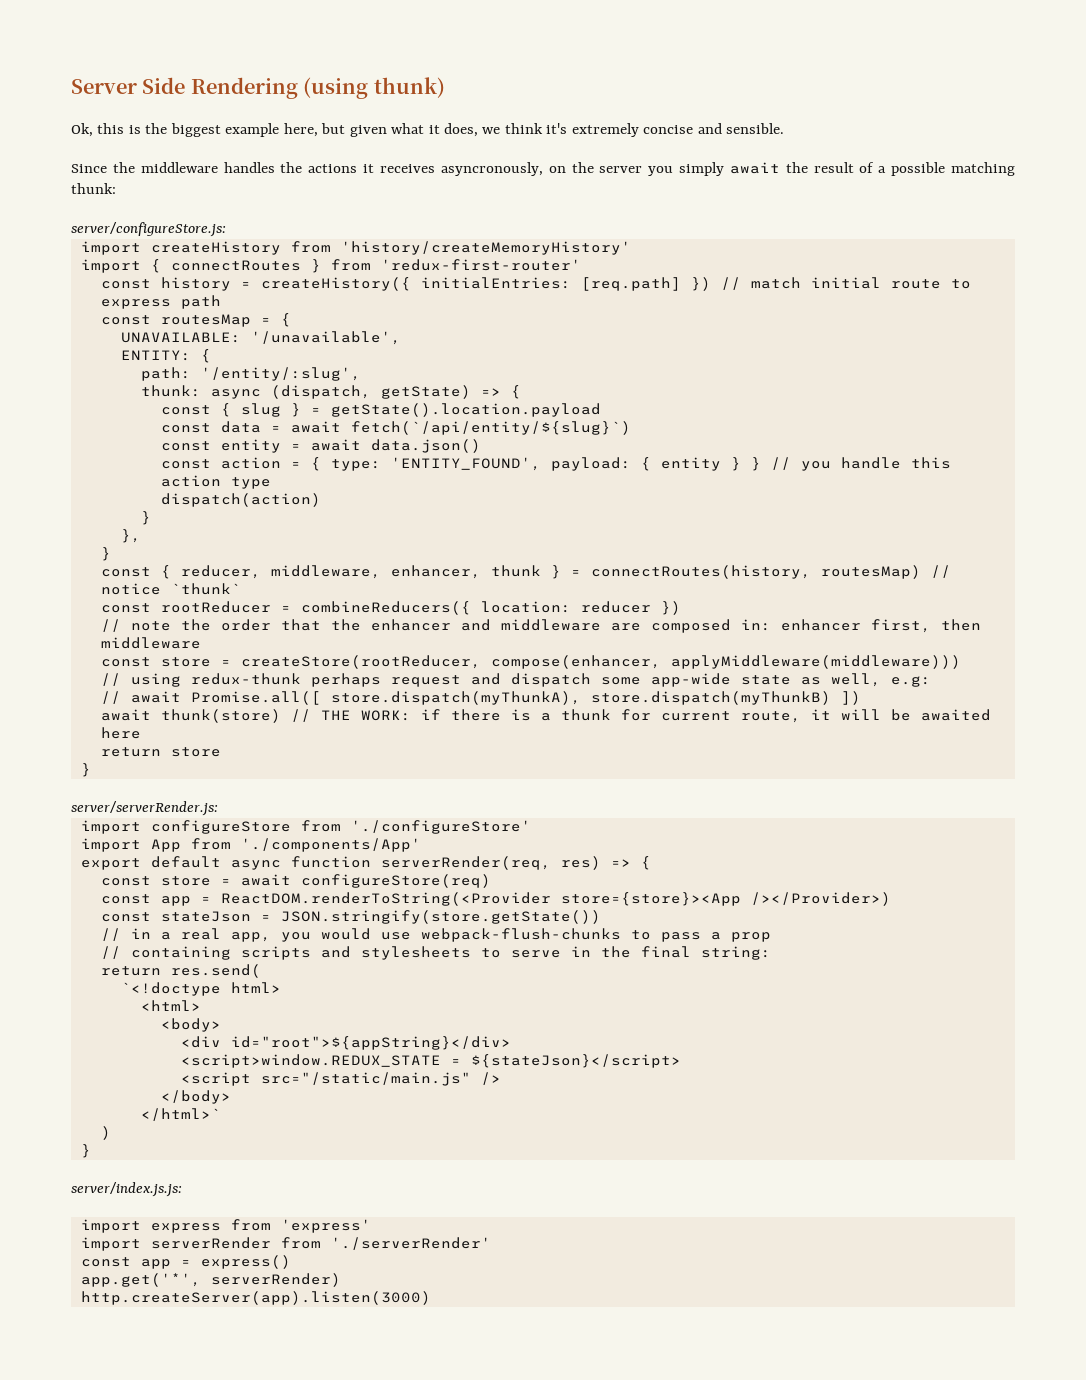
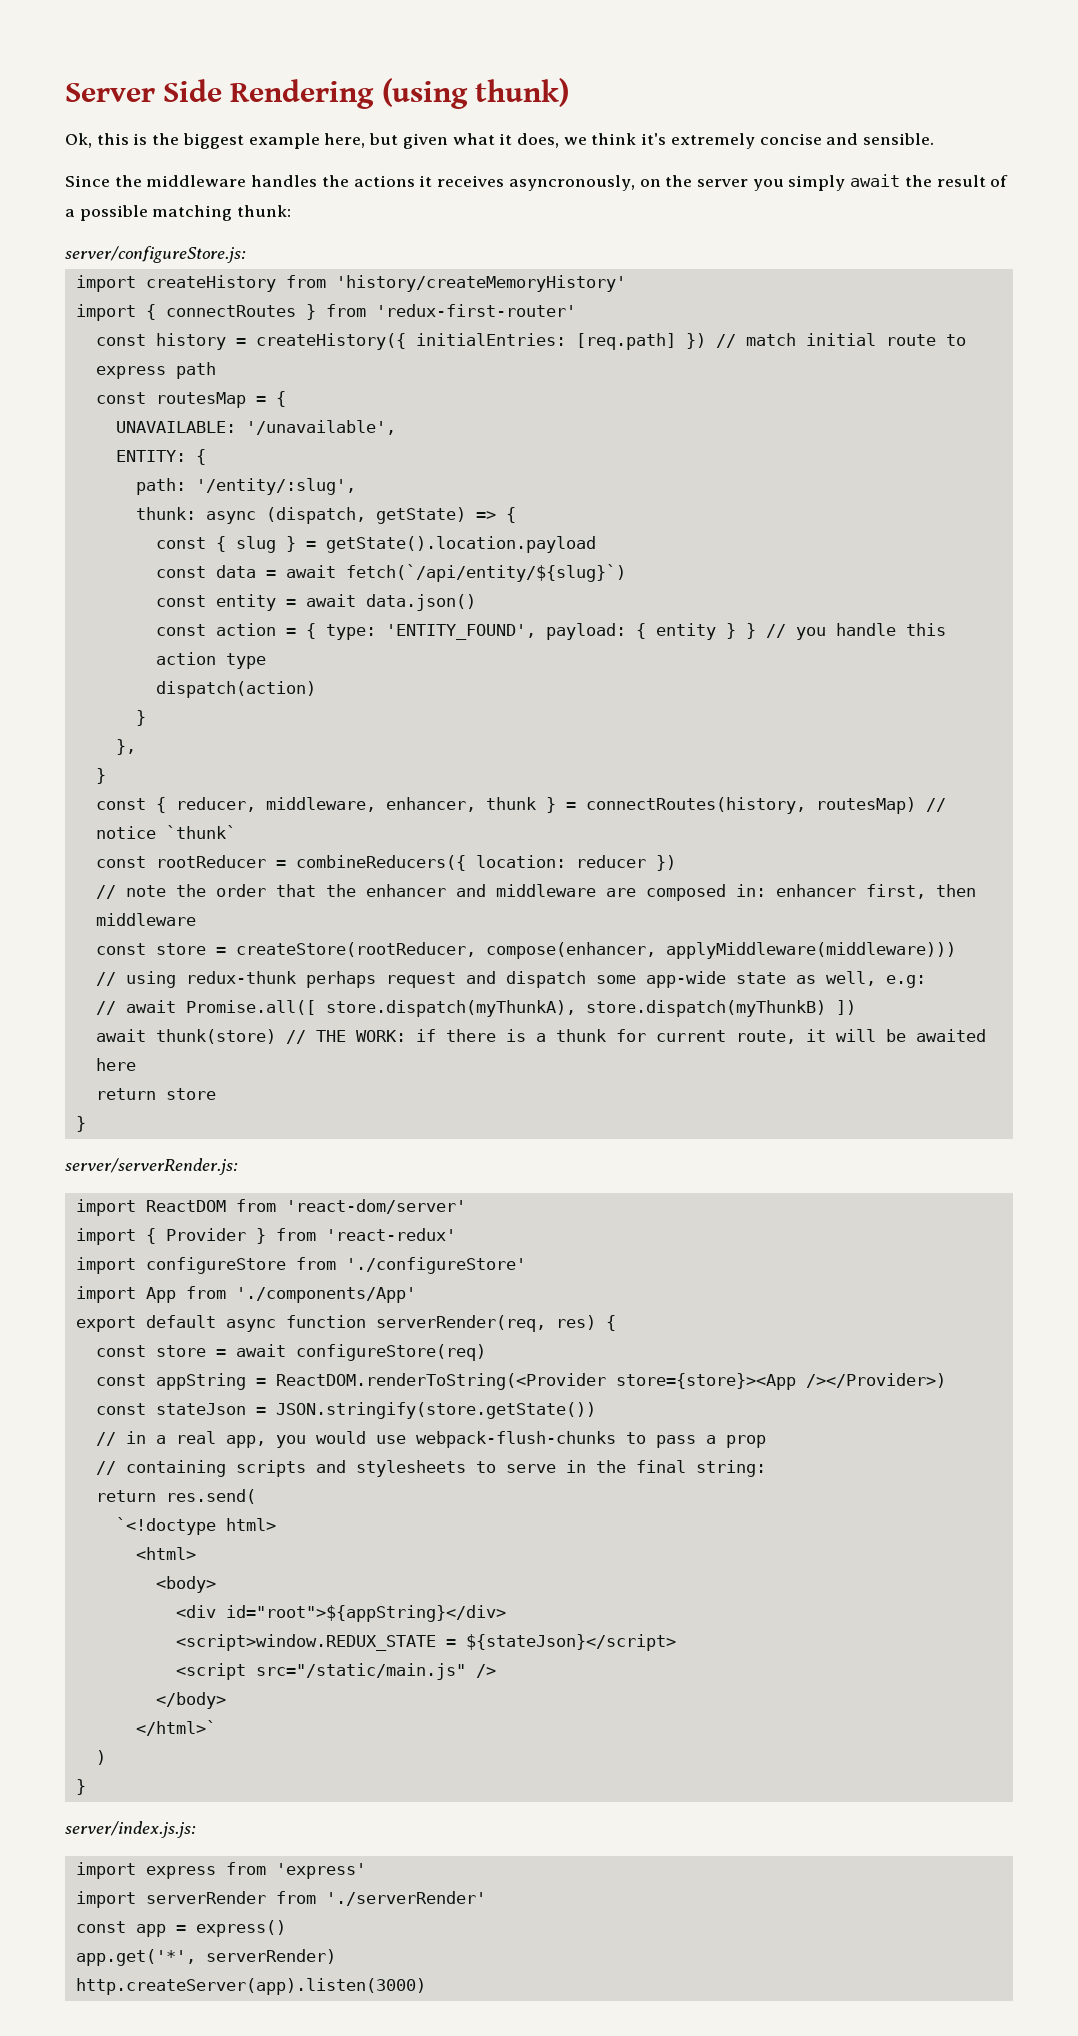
(218, 808) none -> [75,1199,466,1216] [75,1228,456,1245] // import ReactDOM from 'react-dom/server' // import { Provider } from 'react-redux'
[610,859,631,867] => -> (596, 1322) none
[160,896,191,906] app -> [155,1373,246,1390] appString

